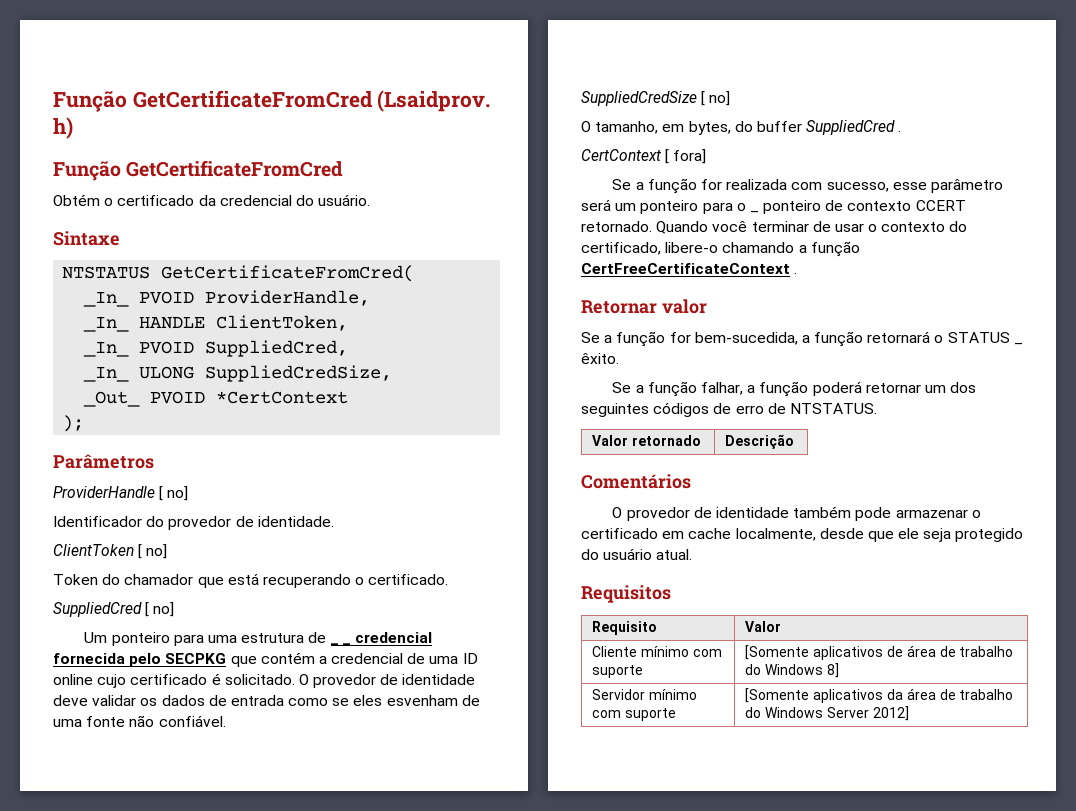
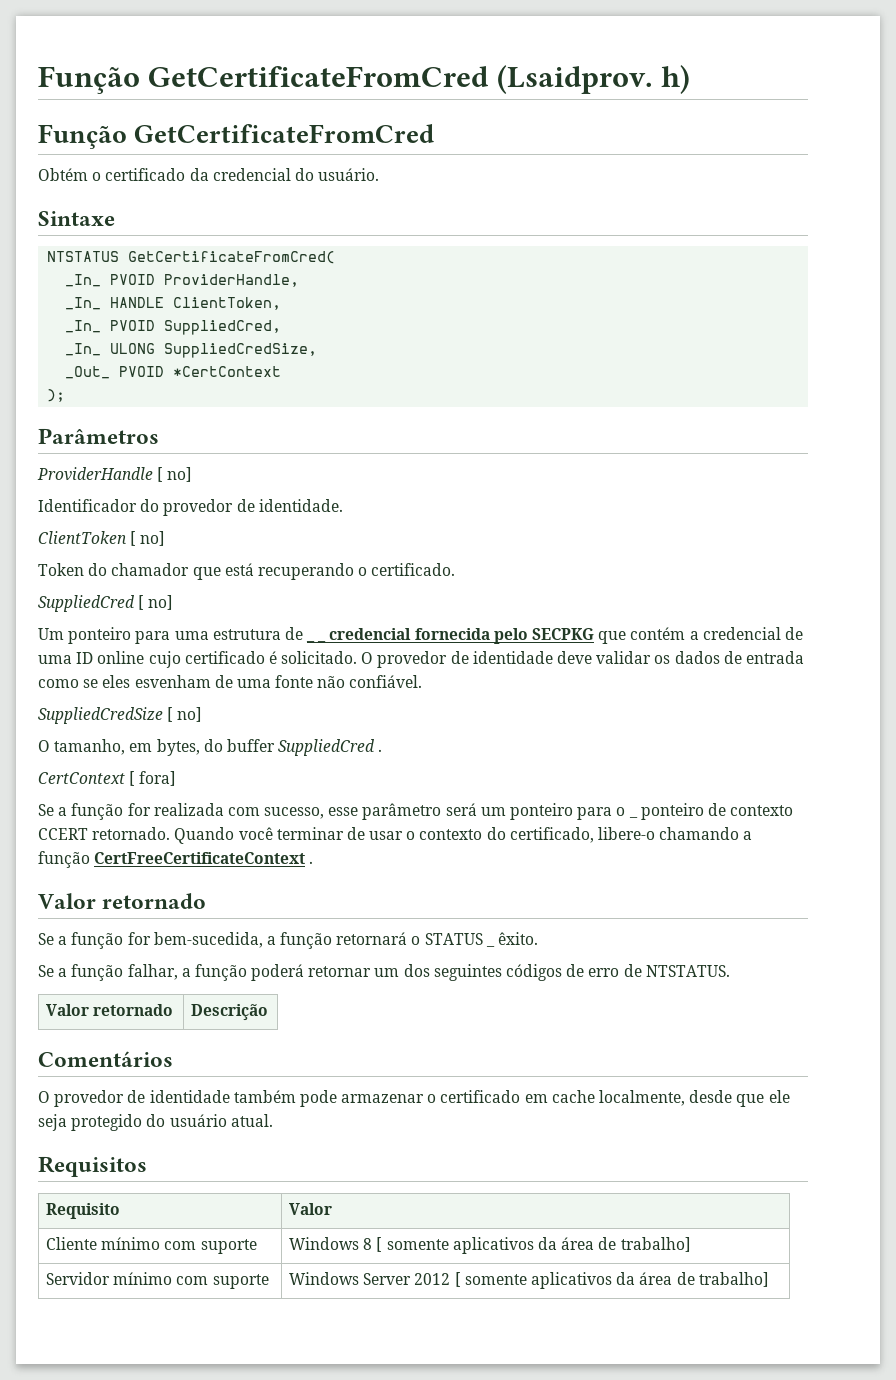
[581,299,707,314] Retornar valor -> [38,893,207,909] Valor retornado
[745,645,1014,660] [745,663,840,678] [592,689,698,700] [592,708,677,721] [745,688,1014,703] [745,706,909,721] [Somente aplicativos de área de trabalho do Windows 8] // Servidor mínimo com suporte | [Somente aplicativos da área de trabalho do Windows Server 2012] -> [289,1237,691,1254] [46,1272,269,1289] [289,1272,769,1289] Windows 8 [ somente aplicativos da área de trabalho] // Servidor mínimo com suporte | Windows Server 2012 [ somente aplicativos da área de trabalho]

